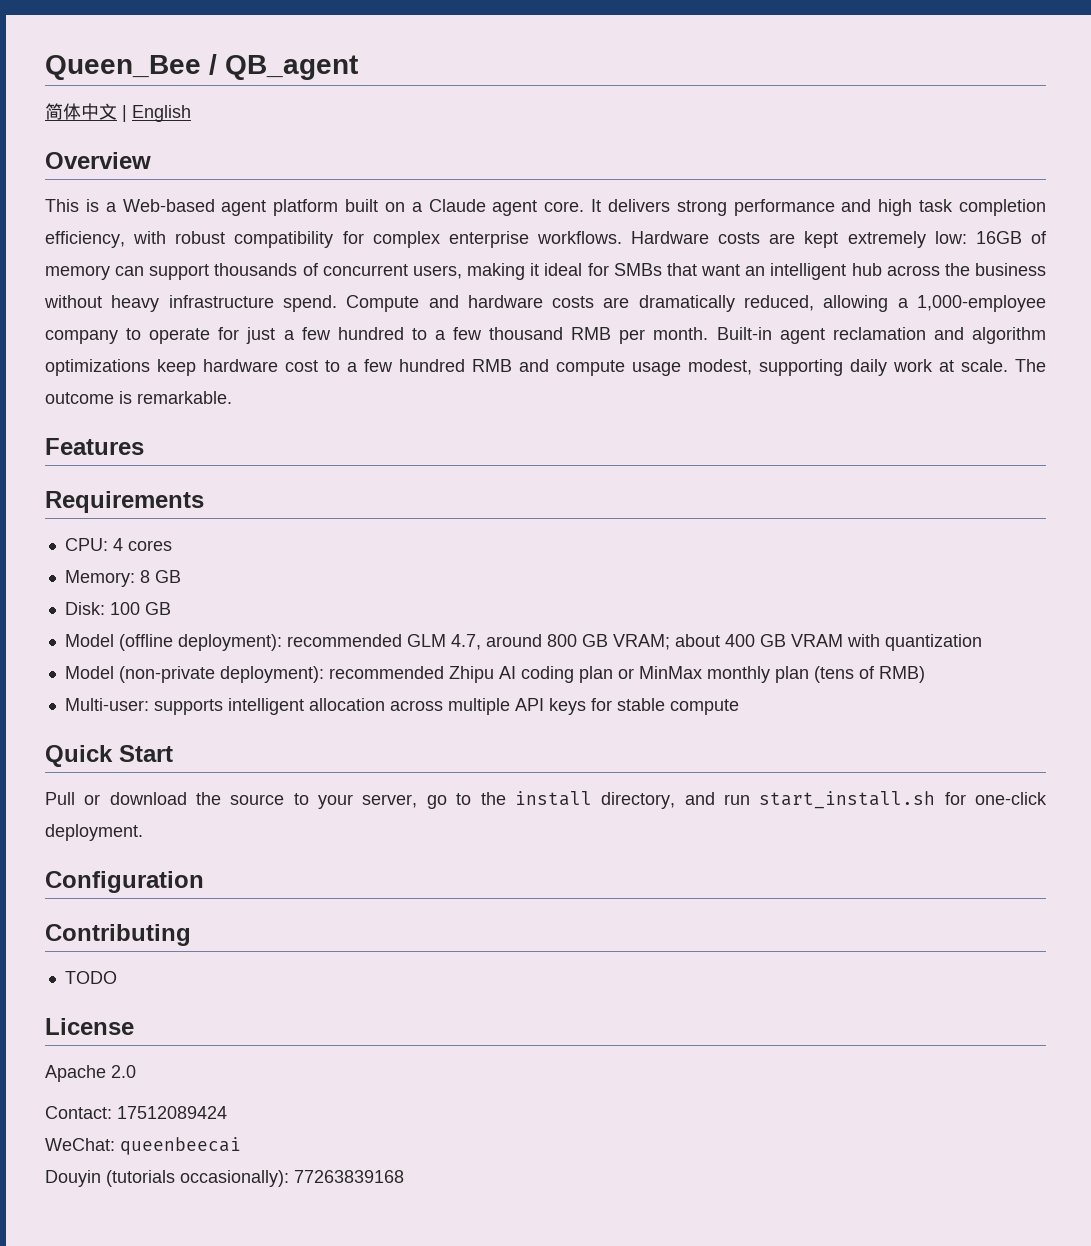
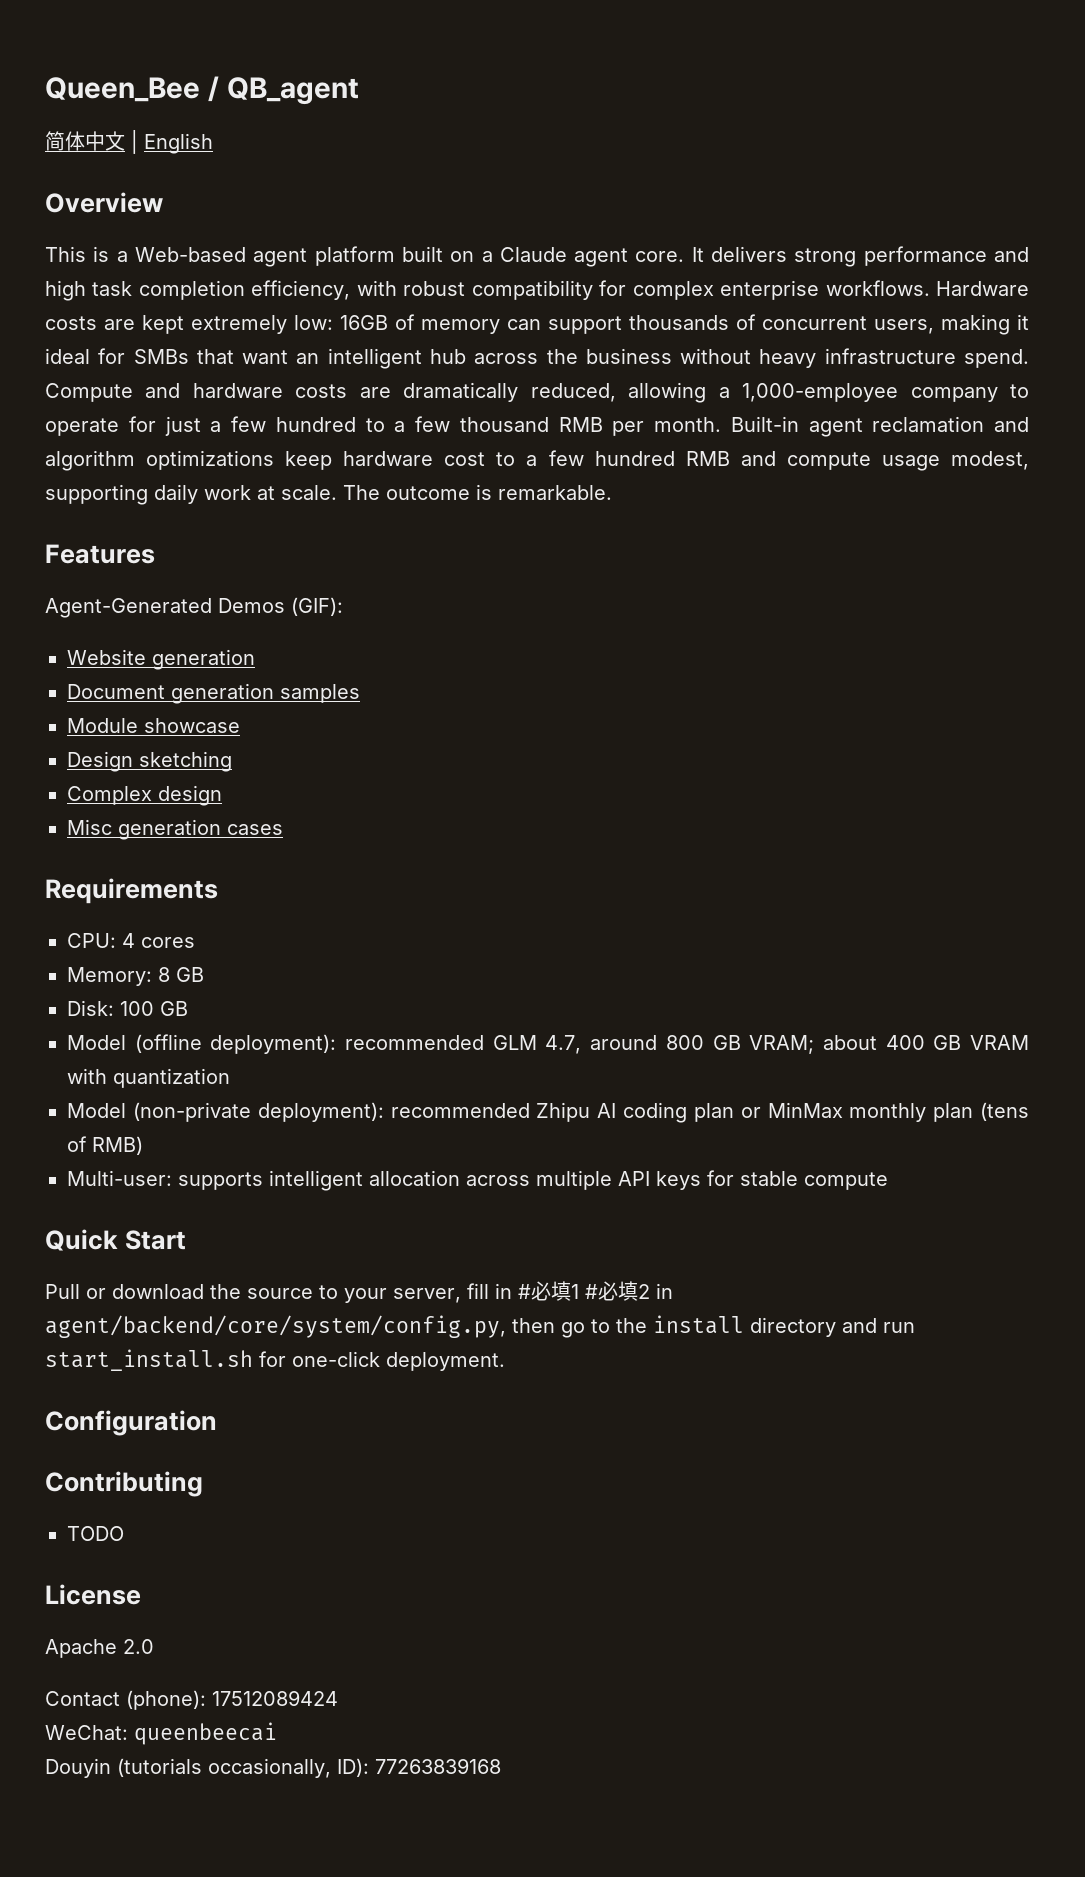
(144, 446) none -> [45,597,343,618] [67,649,255,670] [67,683,360,704] [67,718,240,733] [67,751,232,772] [67,785,222,806] [67,819,283,840] // Agent-Generated Demos (GIF): // Website generation // Document generation samples // Module showcase // Design sketching // Complex design // Misc generation cases
(418, 801) none -> [467,1281,673,1301] [45,1315,555,1338] fill in #必填1 #必填2 in agent/backend/core/system/config.py, then
[601,792,676,809] directory, -> [750,1317,836,1337] directory
[45,1106,112,1119] Contact: -> [45,1690,206,1710] Contact (phone):
[180,1170,289,1187] occasionally): -> [208,1758,369,1778] occasionally, ID):

